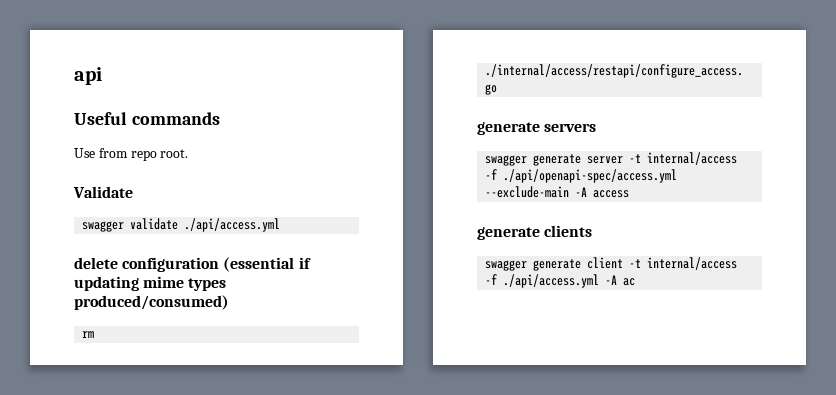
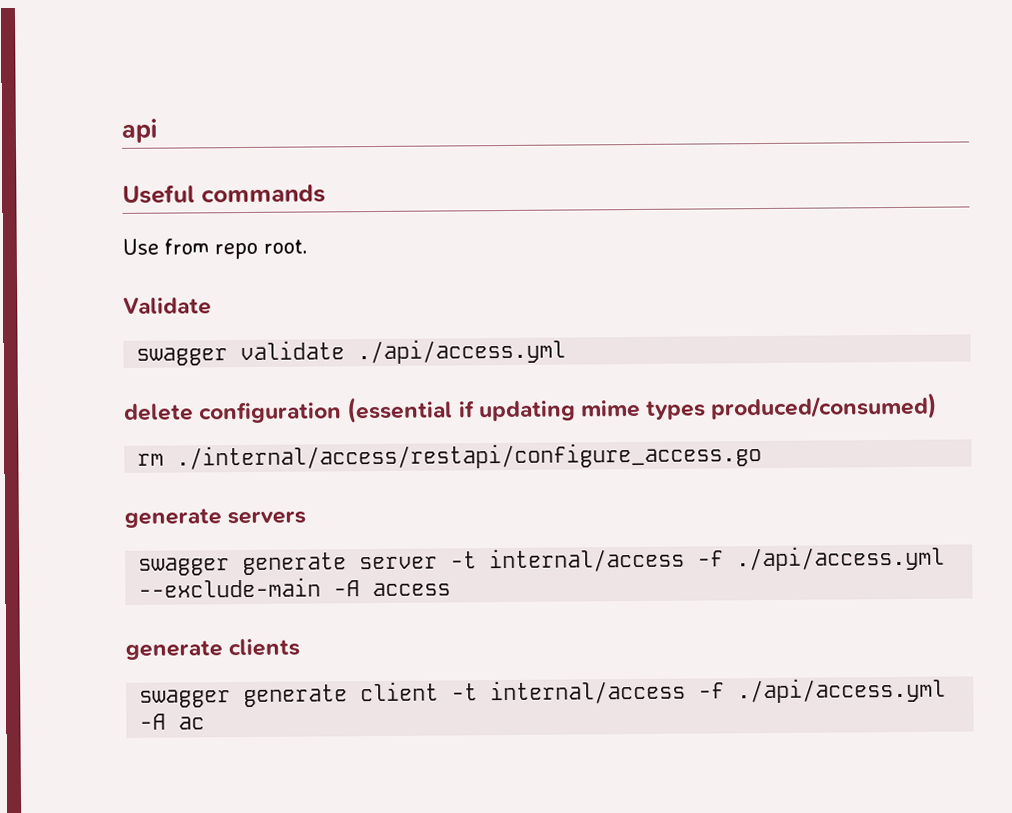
[503,169,678,183] ./api/openapi-spec/access.yml -> [736,545,946,572] ./api/access.yml

